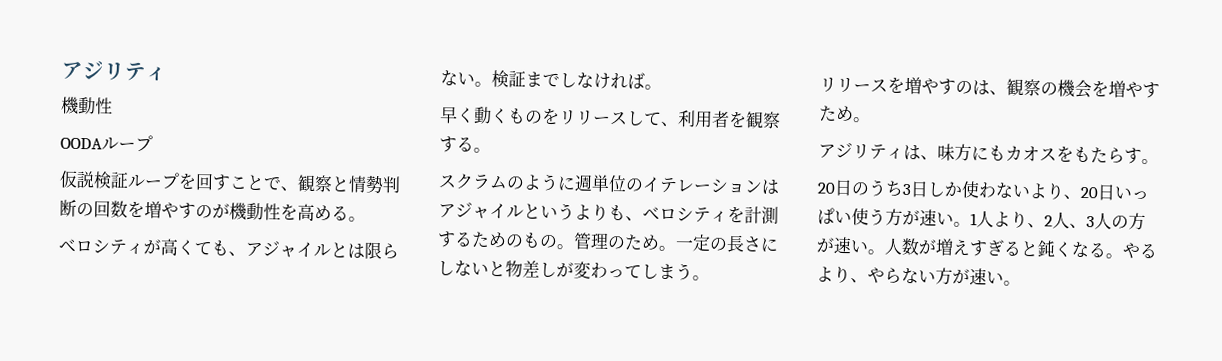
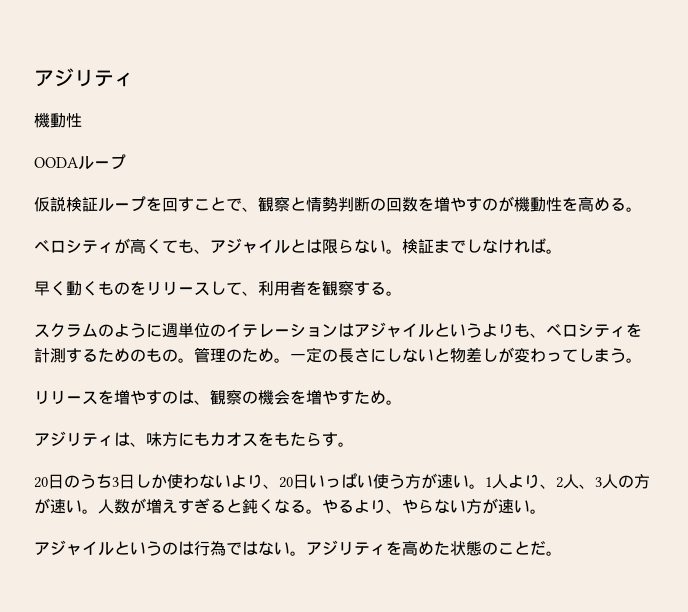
(1021, 283) none -> [34,540,562,556] // アジャイルというのは行為ではない。アジリティを高めた状態のことだ。

